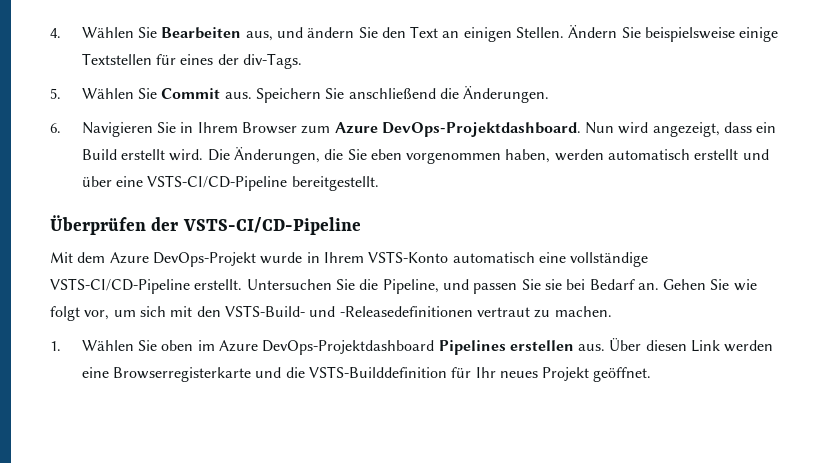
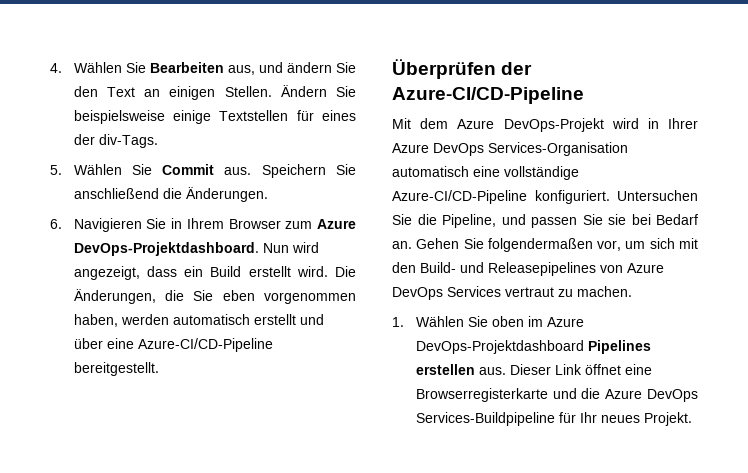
[147,175,288,191] VSTS-CI/CD-Pipeline -> [137,338,273,352] Azure-CI/CD-Pipeline
[182,217,361,235] VSTS-CI/CD-Pipeline -> [392,87,584,104] Azure-CI/CD-Pipeline
[260,251,449,264] wurde in Ihrem VSTS-Konto -> [611,118,698,129] [392,142,628,156] wird in Ihrer Azure DevOps Services-Organisation
[50,278,243,294] VSTS-CI/CD-Pipeline erstellt. -> [392,190,610,204] Azure-CI/CD-Pipeline konfiguriert.
[733,279,757,291] [50,306,80,321] wie folgt -> [487,238,593,252] folgendermaßen
[224,305,473,317] VSTS-Build- und -Releasedefinitionen -> [420,262,664,276] [392,286,501,300] Build- und Releasepipelines von Azure DevOps Services
[609,338,774,352] Über diesen Link werden -> [509,364,621,375] Dieser Link öffnet
[308,366,447,378] VSTS-Builddefinition -> [605,389,698,402] [415,412,555,426] Azure DevOps Services-Buildpipeline
[542,367,652,382] Projekt geöffnet. -> [643,412,692,426] Projekt.

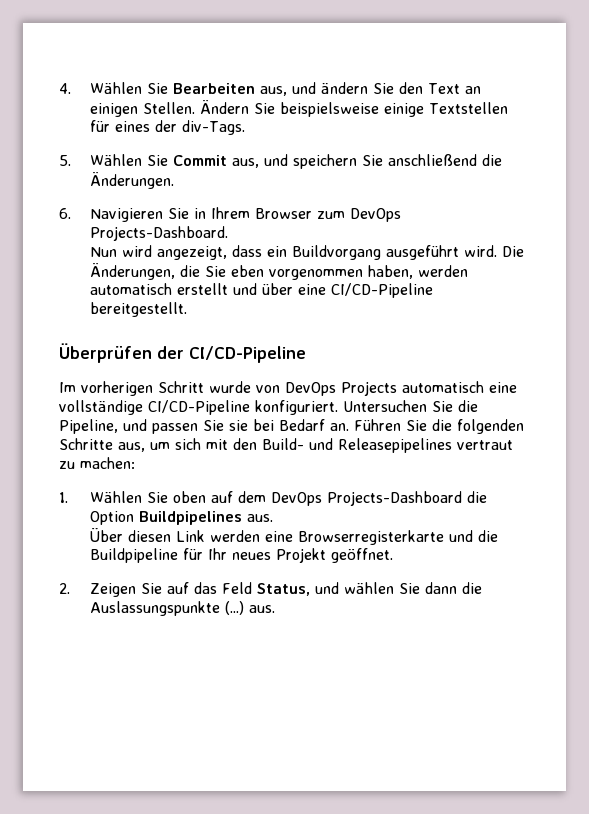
[224,164,326,178] aus. Speichern -> [231,154,357,169] aus, und speichern
[317,219,356,229] [73,242,259,256] Azure DevOps-Projektdashboard. -> [349,208,401,222] [89,226,228,241] DevOps Projects-Dashboard. //
[210,266,291,277] Build erstellt -> [291,245,459,260] Buildvorgang ausgeführt
[137,338,273,352] Azure-CI/CD-Pipeline -> [330,283,433,298] CI/CD-Pipeline
[392,87,584,104] [392,118,698,132] [392,142,628,156] Azure-CI/CD-Pipeline // Mit dem Azure DevOps-Projekt wird in Ihrer Azure DevOps Services-Organisation -> [189,346,306,363] [59,381,397,396] CI/CD-Pipeline // Im vorherigen Schritt wurde von DevOps Projects
[392,190,527,204] Azure-CI/CD-Pipeline -> [148,400,250,415] CI/CD-Pipeline
[416,238,622,252] Gehen Sie folgendermaßen vor, -> [354,419,524,434] [59,438,145,452] Führen Sie die folgenden Schritte aus,
[600,263,664,273] [392,286,501,300] von Azure DevOps Services -> (452, 445) none
[577,286,632,297] machen. -> [80,457,135,469] machen:
[527,316,584,327] [415,340,651,354] [415,364,652,375] [415,388,698,402] [415,412,692,426] im Azure DevOps-Projektdashboard Pipelines erstellen aus. Dieser Link öffnet eine Browserregisterkarte und die Azure DevOps Services-Buildpipeline für Ihr neues Projekt. -> [210,491,487,506] [89,511,273,525] [89,528,498,545] [89,548,393,563] [59,582,482,597] [89,601,275,616] auf dem DevOps Projects-Dashboard die Option Buildpipelines aus. // Über diesen Link werden eine Browserregisterkarte und die Buildpipeline für Ihr neues Projekt geöffnet. // 2. Zeigen Sie auf das Feld Status, und wählen Sie dann die Auslassungspunkte (...) aus.

